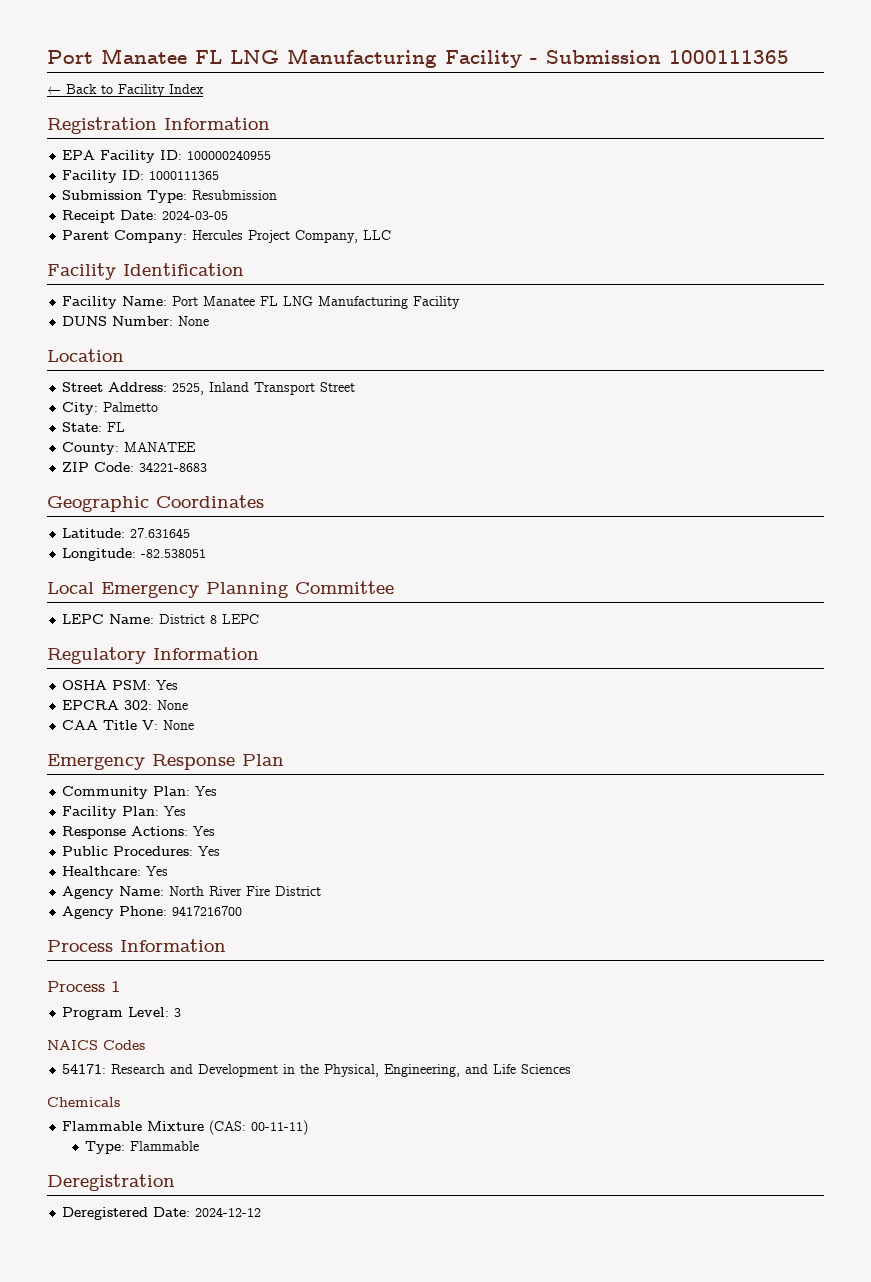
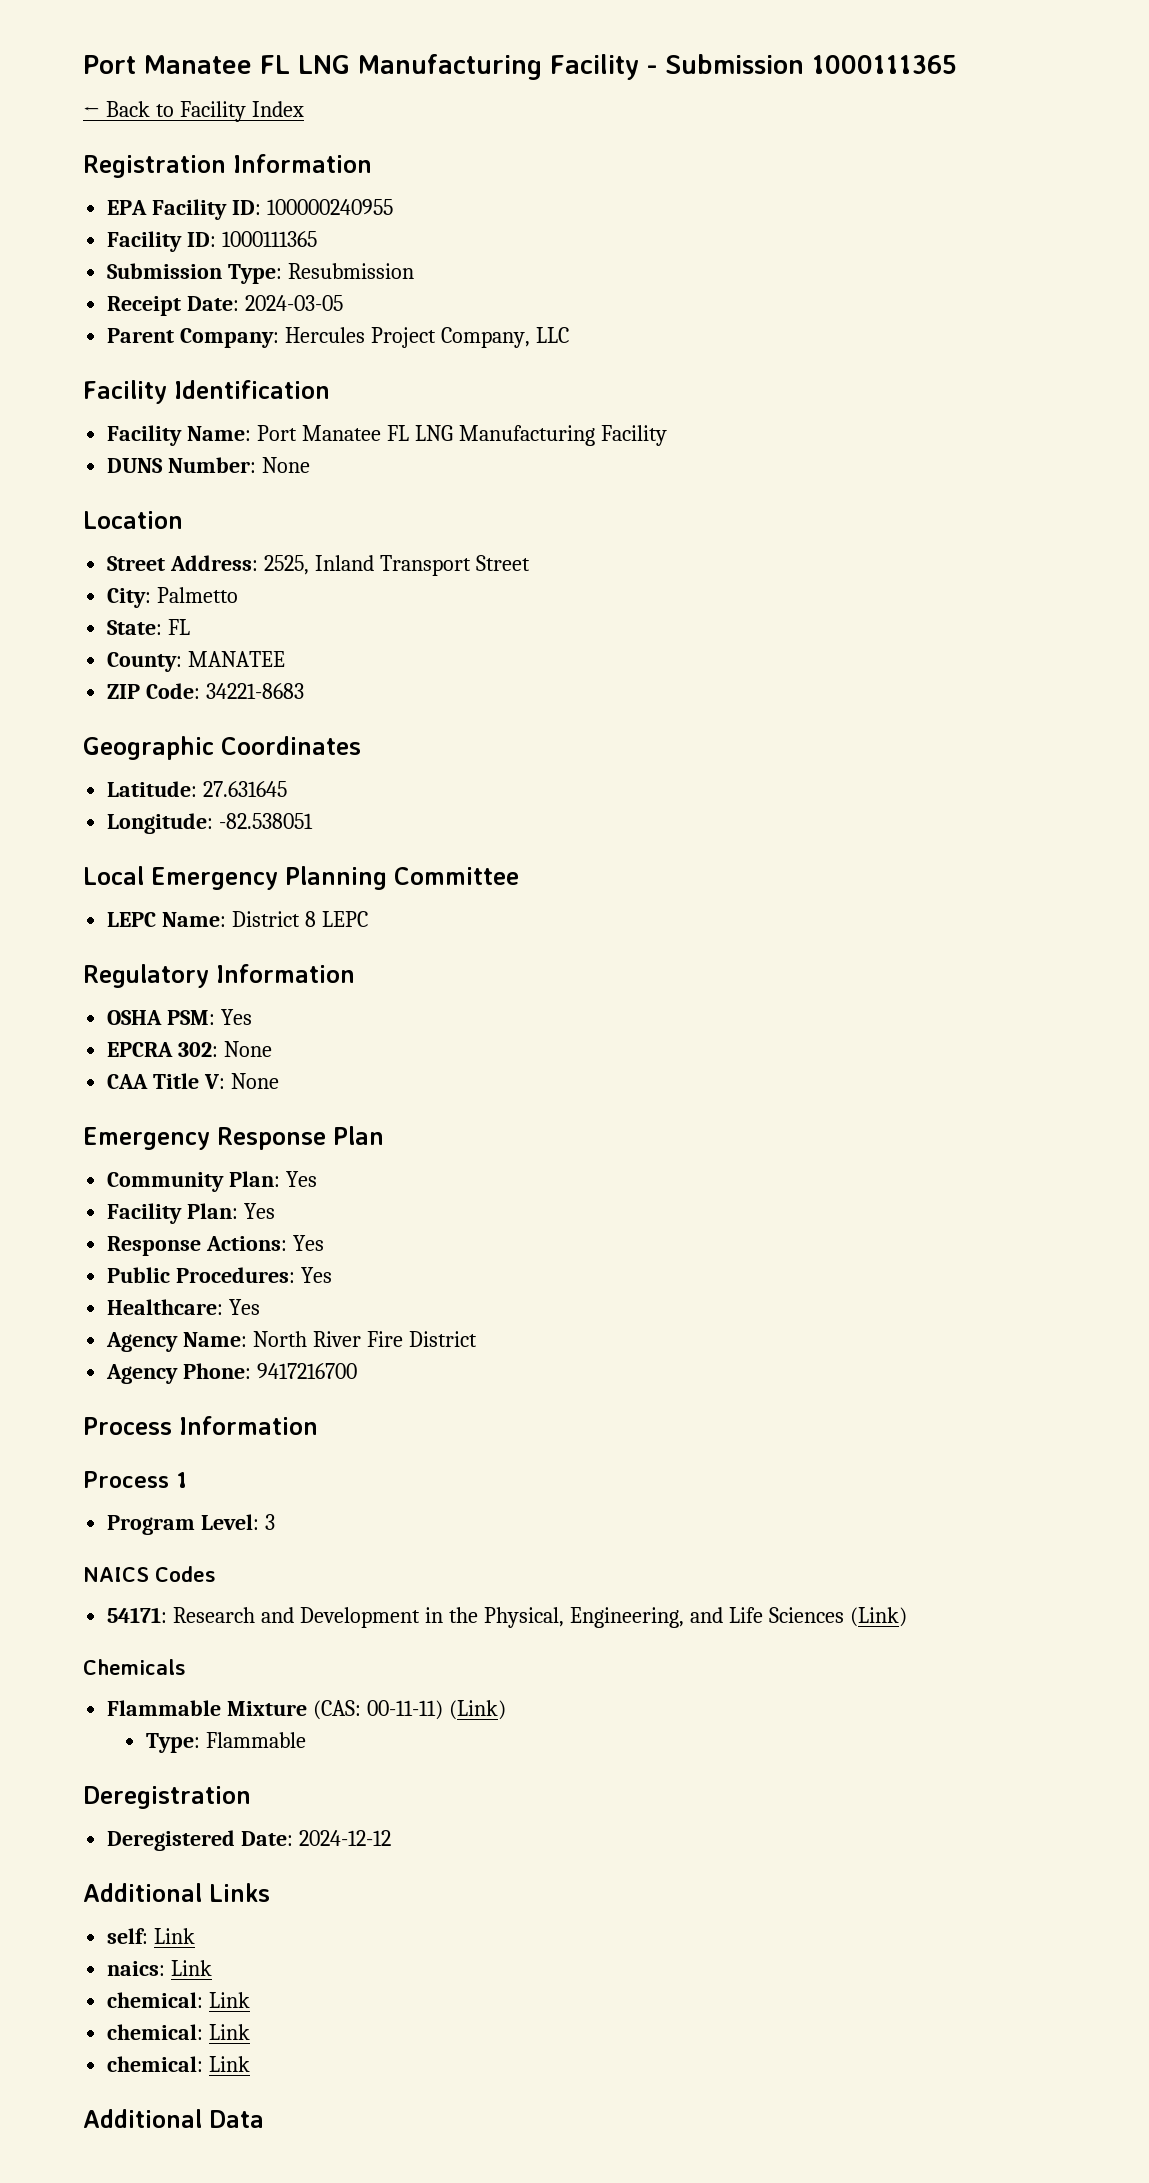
(572, 1069) none -> [849,1607,907,1627] (Link)
(309, 1127) none -> [448,1700,506,1720] (Link)
(262, 1212) none -> [83,1883,270,1902] [107,1928,196,1944] [107,1960,213,1976] [107,1992,251,2008] [107,2024,251,2040] [107,2056,251,2072] [83,2109,264,2128] // Additional Links // self: Link // naics: Link // chemical: Link // chemical: Link // chemical: Link // Additional Data

